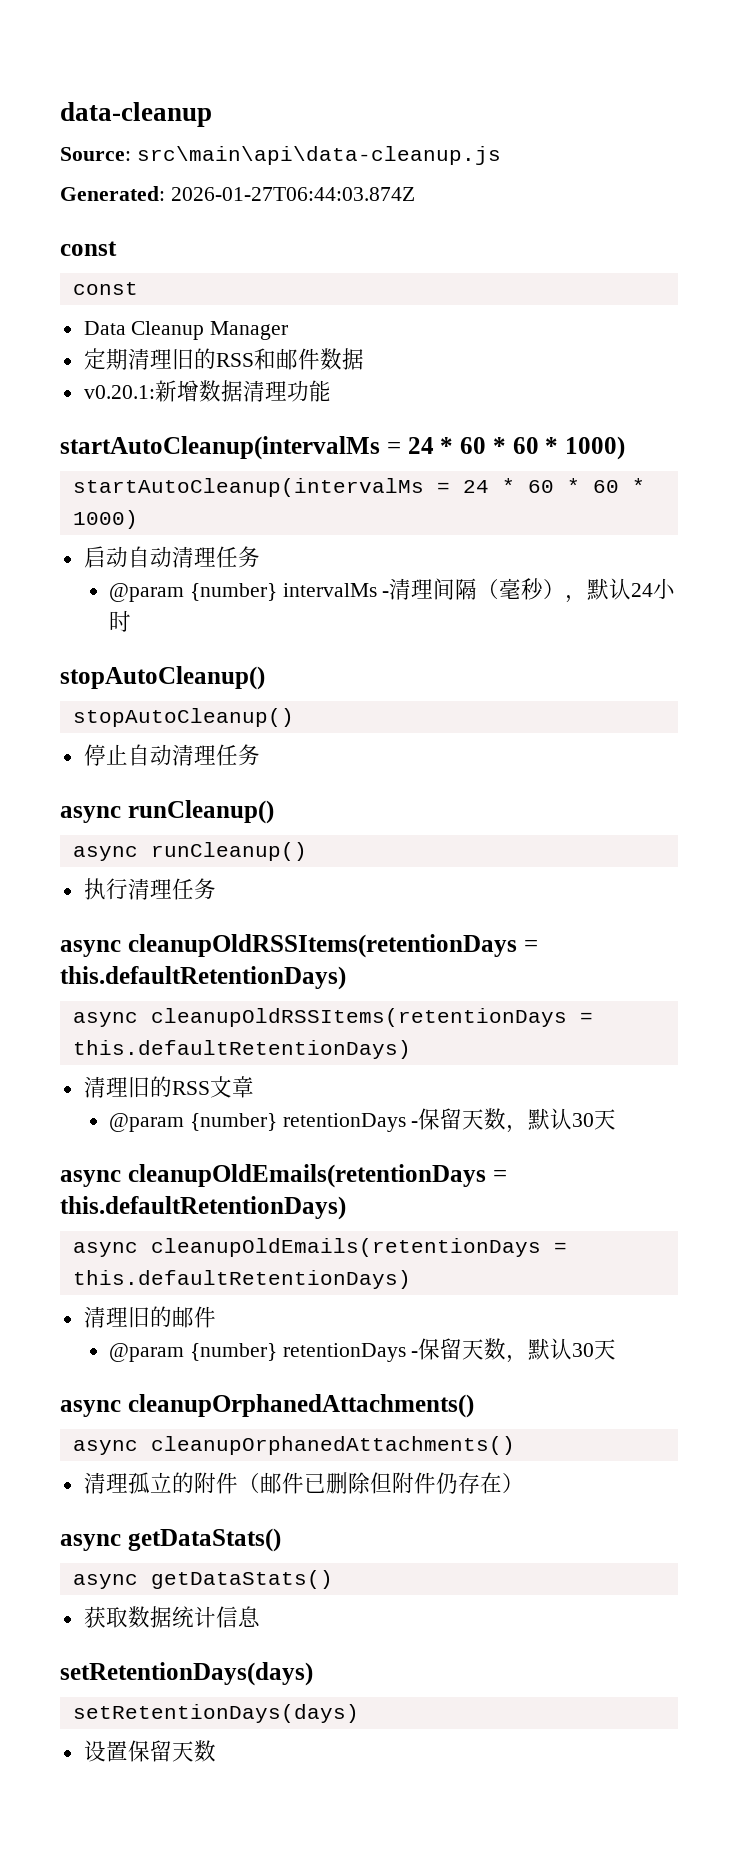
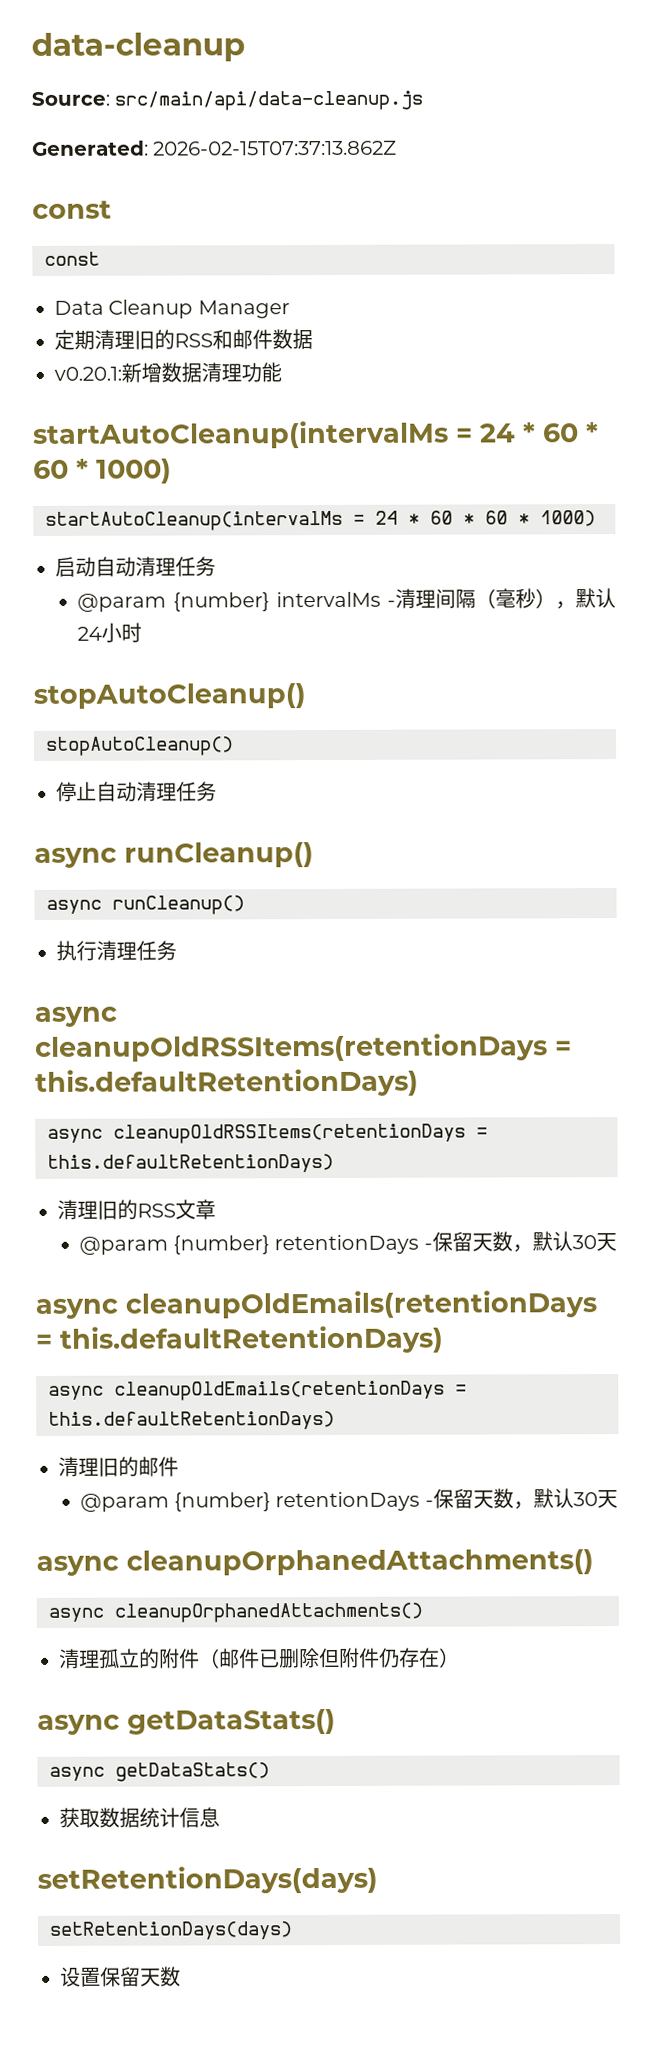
[136,146,501,165] src\main\api\data-cleanup.js -> [114,90,424,111] src/main/api/data-cleanup.js
[170,187,415,201] 2026-01-27T06:44:03.874Z -> [153,140,398,156] 2026-02-15T07:37:13.862Z

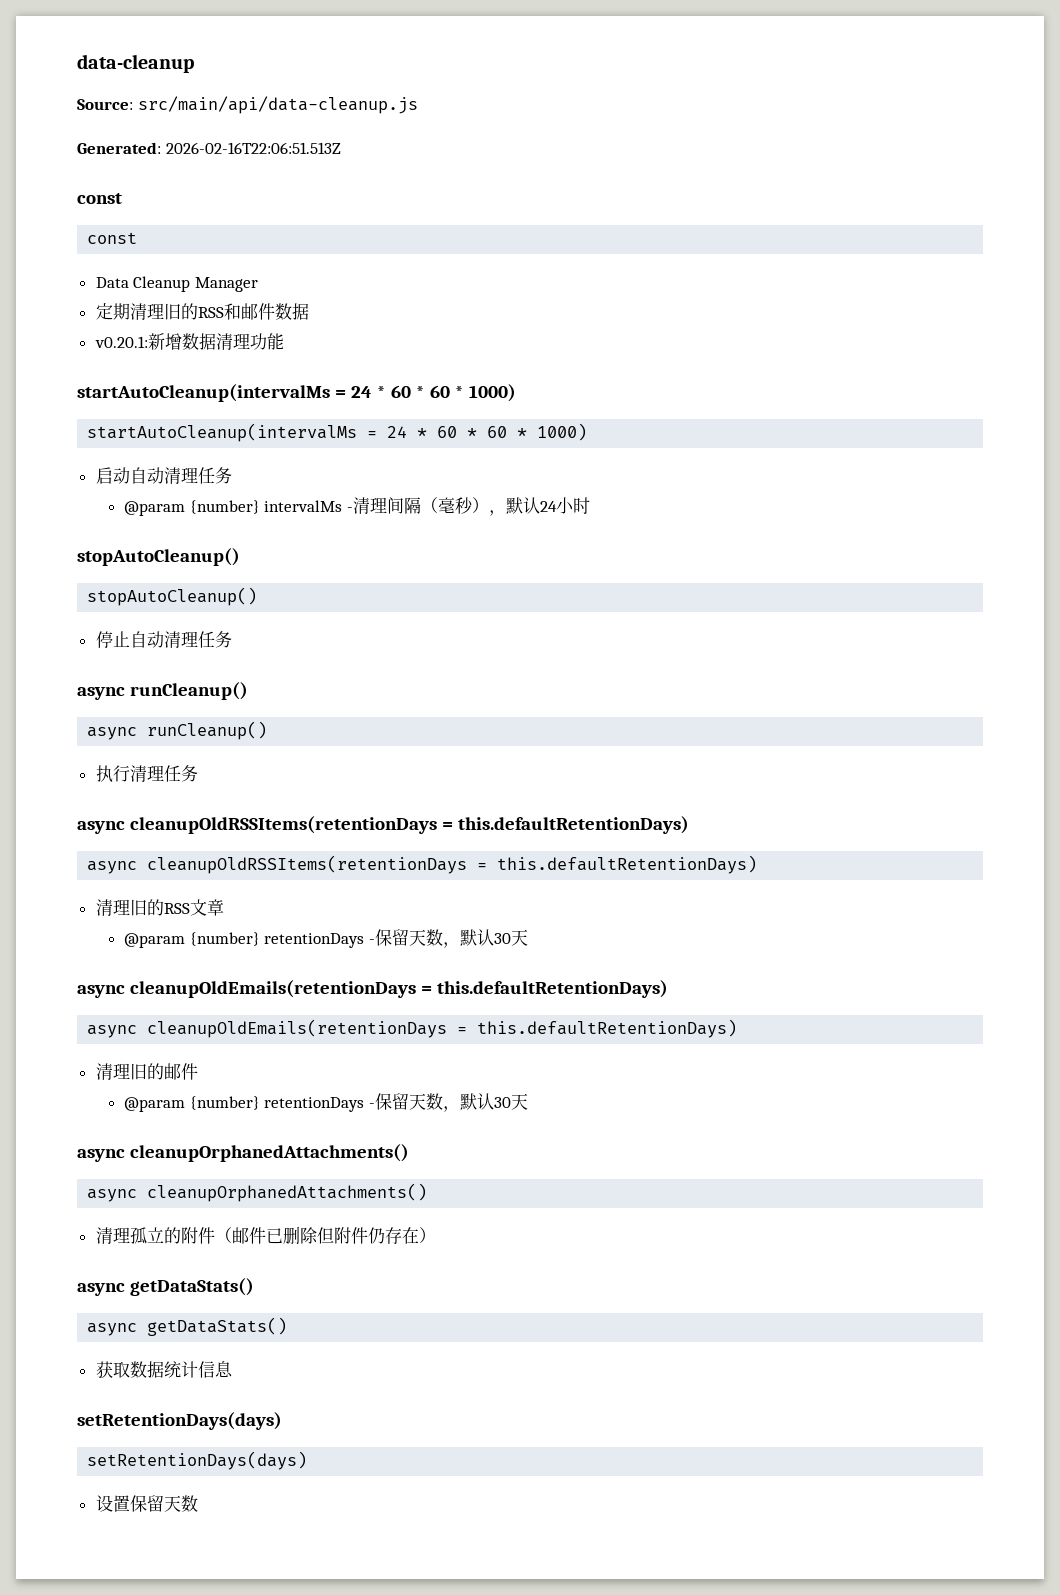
[153,140,398,156] 2026-02-15T07:37:13.862Z -> [165,142,341,154] 2026-02-16T22:06:51.513Z

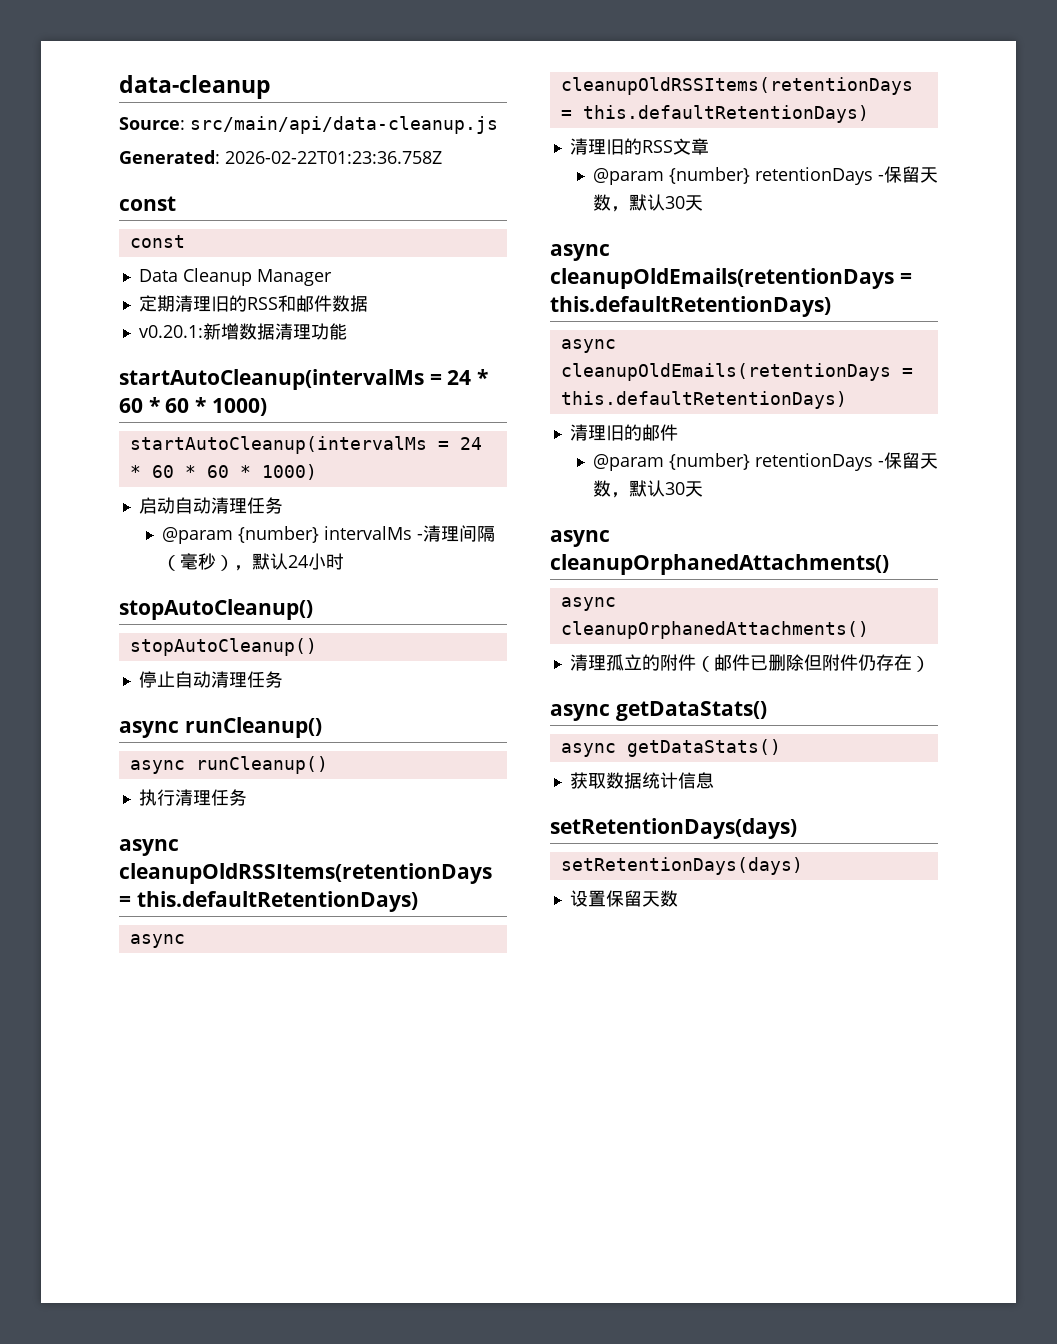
[165,142,341,154] 2026-02-16T22:06:51.513Z -> [225,151,442,164] 2026-02-22T01:23:36.758Z

